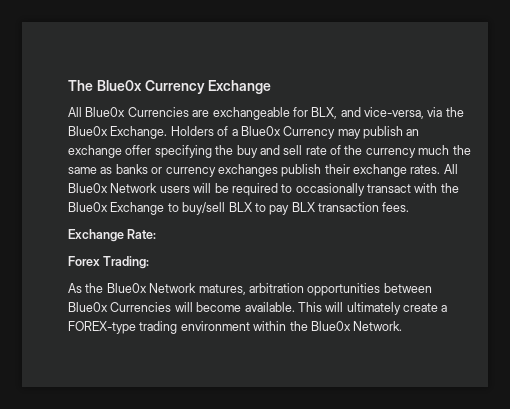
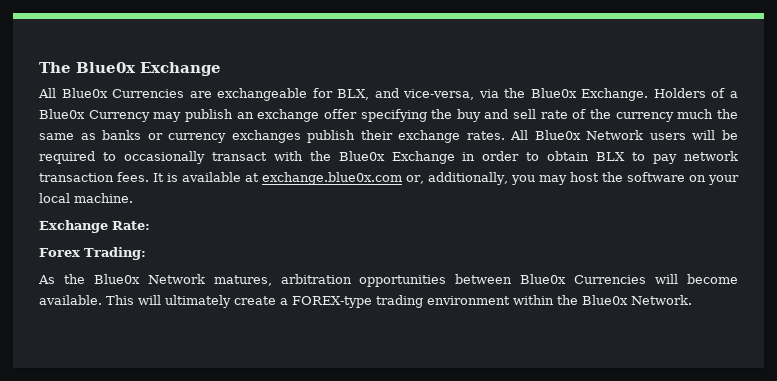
[144,80,205,94] Currency -> (136, 67) none
[167,202,226,215] to buy/sell -> [462,151,590,161] in order to obtain
[291,202,315,212] BLX -> [683,151,738,161] network
(410, 207) none -> [153,172,739,185] [39,193,133,203] It is available at exchange.blue0x.com or, additionally, you may host the software on your local machine.

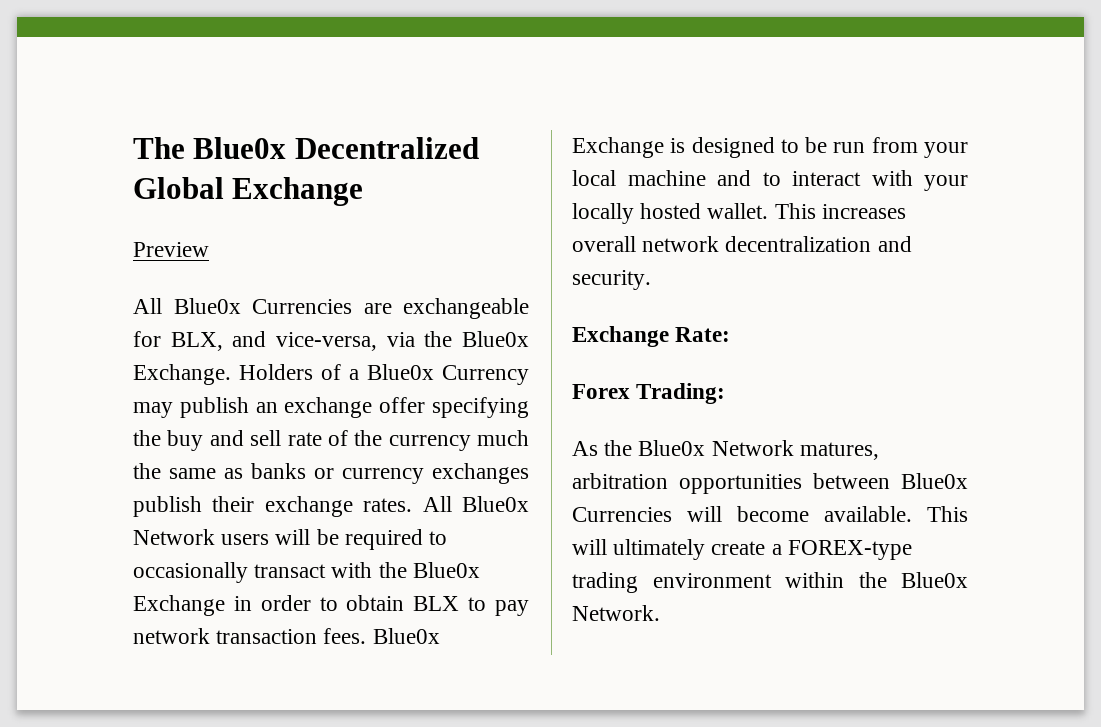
[140,62,221,76] Exchange -> [294,137,479,159] [133,177,364,206] [133,242,209,257] Decentralized Global Exchange // Preview
[153,172,739,185] [39,193,133,203] It is available at exchange.blue0x.com or, additionally, you may host the software on your local machine. -> [372,628,440,644] [572,137,968,158] [572,170,968,191] [572,203,906,224] [572,236,912,252] [572,270,651,290] Blue0x Exchange is designed to be run from your local machine and to interact with your locally hosted wallet. This increases overall network decentralization and security.

